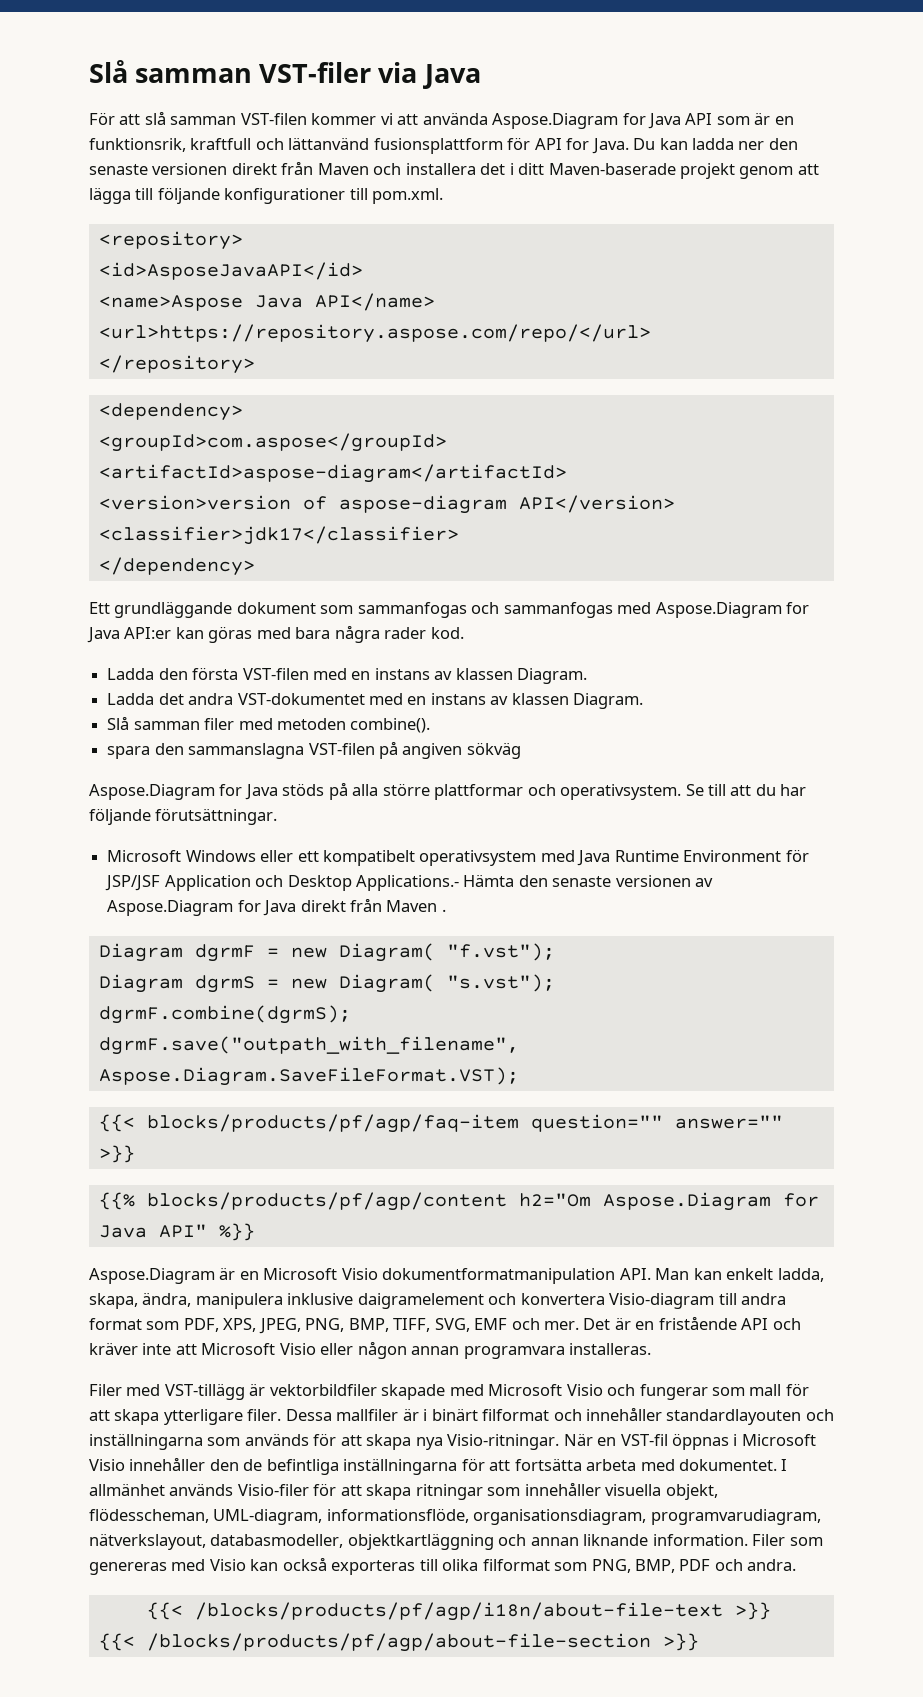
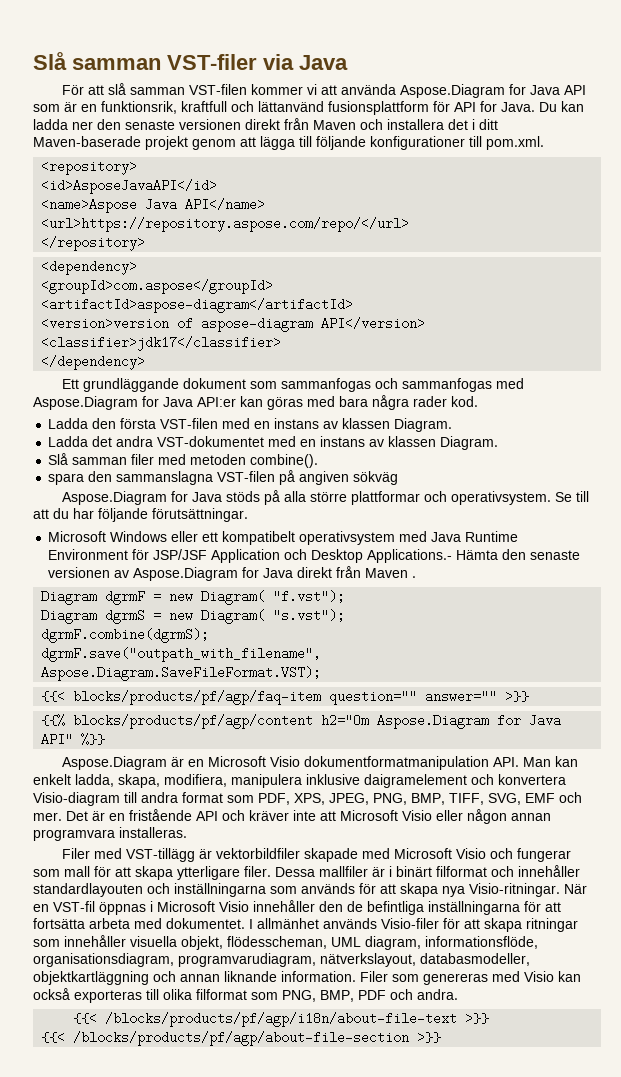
[142,1292,192,1307] ändra, -> [164,774,227,787] modifiera,
[213,1509,323,1525] UML-diagram, -> [331,936,421,950] UML diagram,

